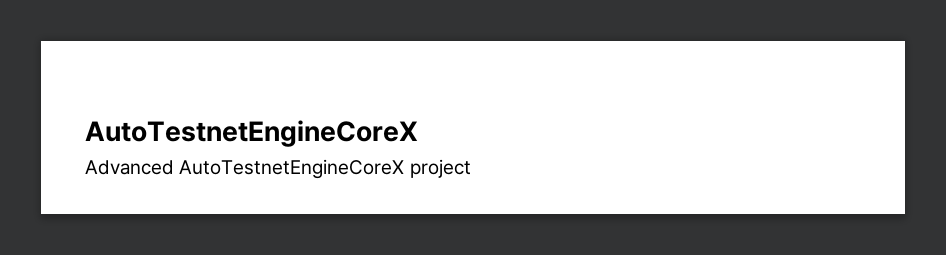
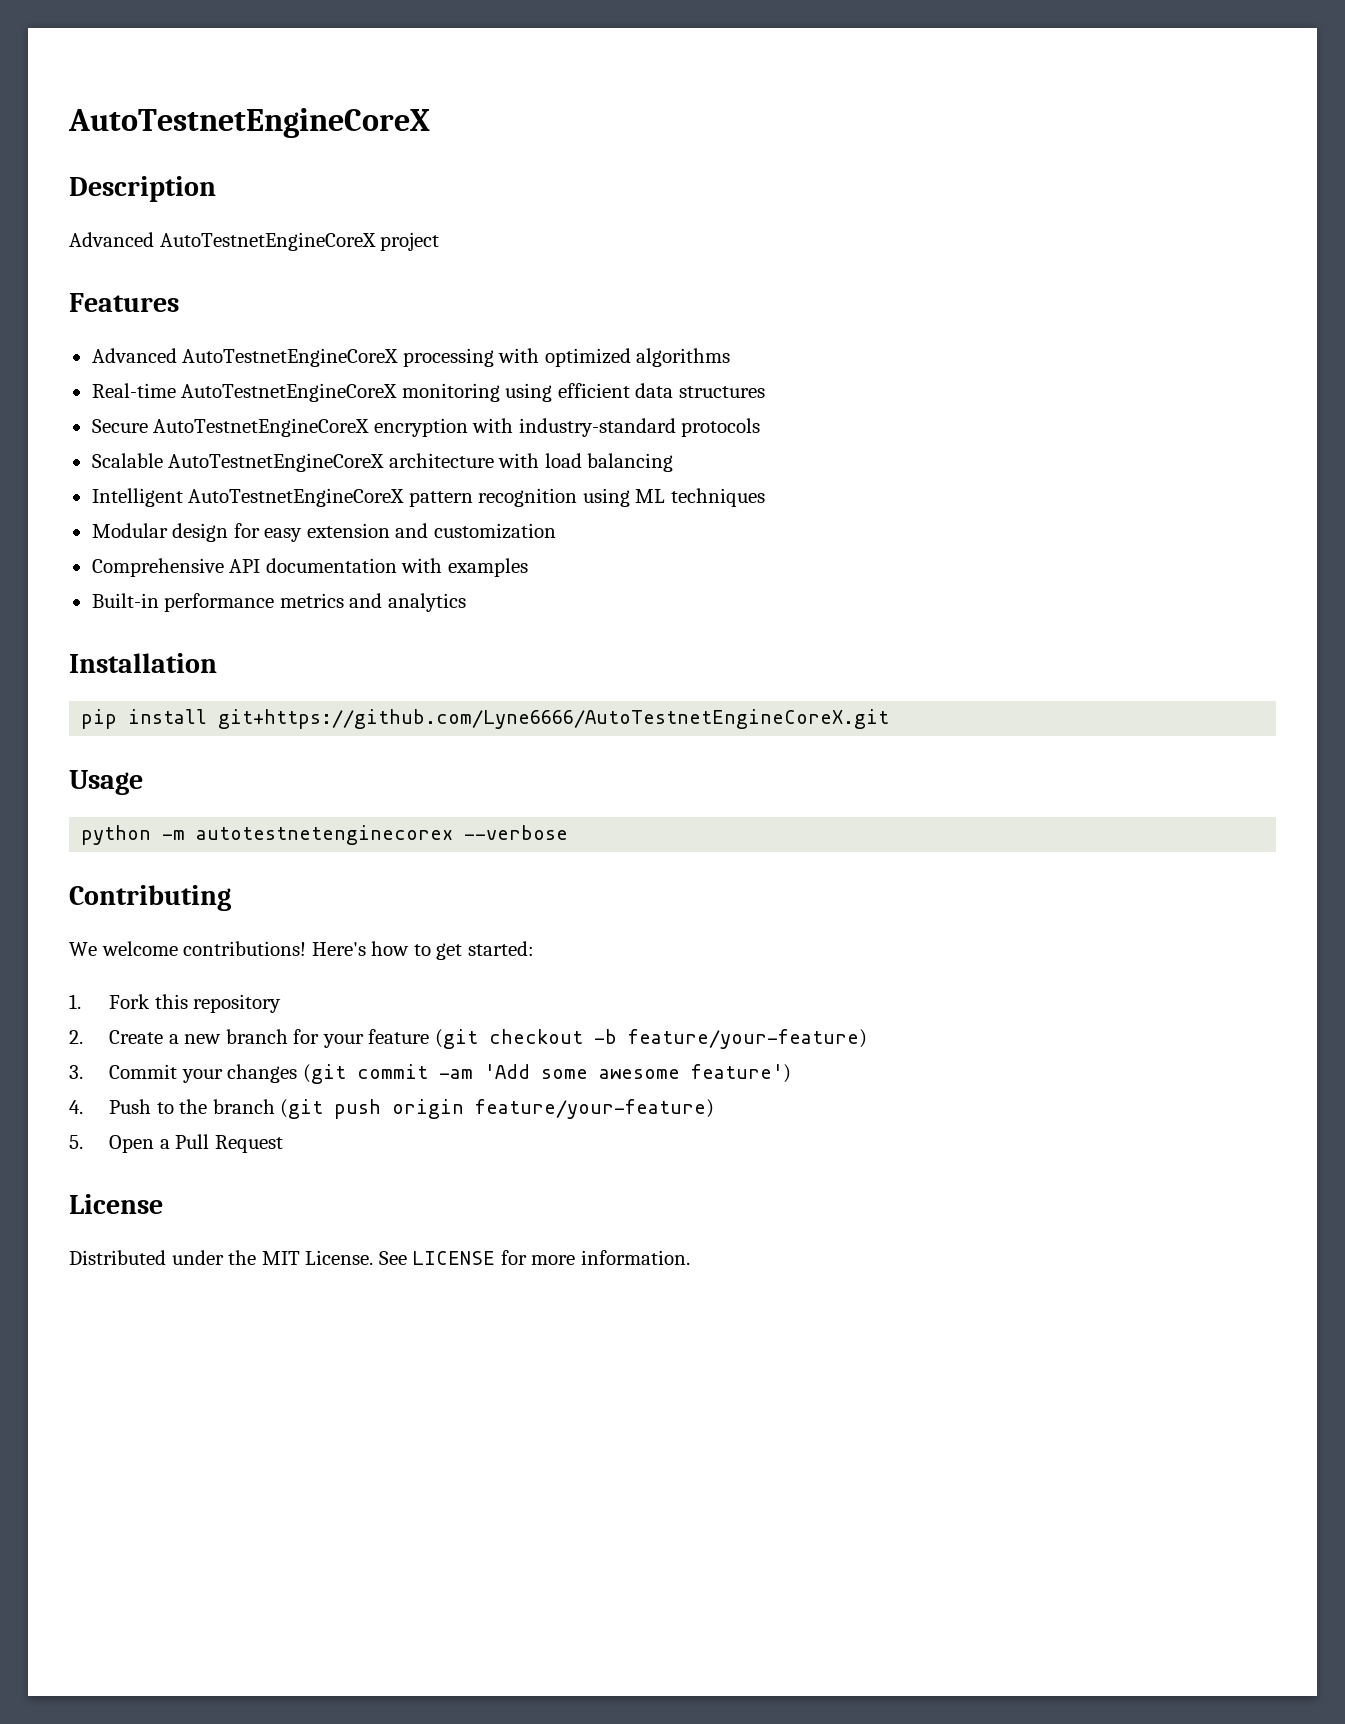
[85,120,418,147] AutoTestnetEngineCoreX -> [68,108,430,138] [69,176,216,202] AutoTestnetEngineCoreX // Description
(471, 168) none -> [69,293,179,312] [91,348,731,367] [91,383,765,402] [91,418,761,437] [91,453,674,472] [91,488,765,507] [91,523,556,542] [91,558,528,577] [91,593,466,612] [69,653,217,673] [81,709,890,729] [69,770,143,795] [81,825,569,845] [69,885,231,911] [69,941,534,960] [69,994,282,1013] [69,1029,867,1049] [69,1064,791,1084] [69,1099,715,1119] [69,1134,283,1153] [69,1194,163,1214] [69,1250,690,1265] // Features // Advanced AutoTestnetEngineCoreX processing with optimized algorithms // Real-time AutoTestnetEngineCoreX monitoring using efficient data structures // Secure AutoTestnetEngineCoreX encryption with industry-standard protocols // Scalable AutoTestnetEngineCoreX architecture with load balancing // Intelligent AutoTestnetEngineCoreX pattern recognition using ML techniques // Modular design for easy extension and customization // Comprehensive API documentation with examples // Built-in performance metrics and analytics // Installation // pip install git+https://github.com/Lyne6666/AutoTestnetEngineCoreX.git // Usage // python -m autotestnetenginecorex --verbose // Contributing // We welcome contributions! Here's how to get started: // 1. Fork this repository // 2. Create a new branch for your feature (git checkout -b feature/your-feature) // 3. Commit your changes (git commit -am 'Add some awesome feature') // 4. Push to the branch (git push origin feature/your-feature) // 5. Open a Pull Request // License // Distributed under the MIT License. See LICENSE for more information.

